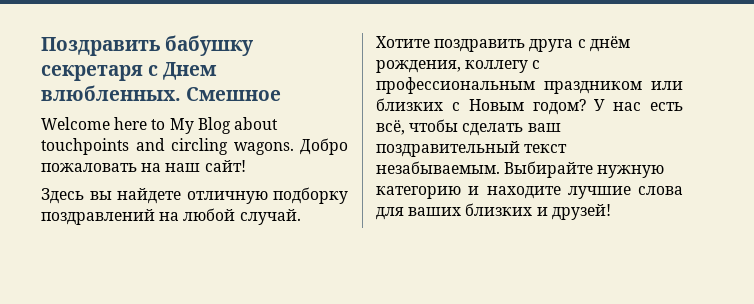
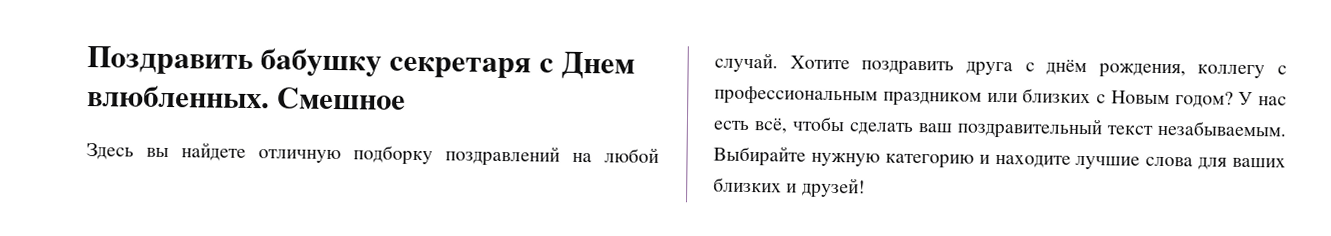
[41,117,278,134] [41,138,348,155] [41,160,246,172] // Welcome here to My Blog about touchpoints and circling wagons. Добро пожаловать на наш сайт! -> (407, 98) none

